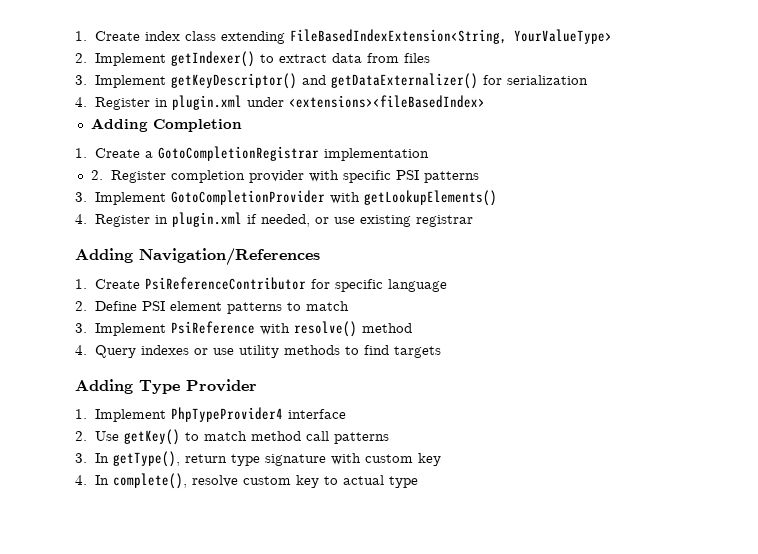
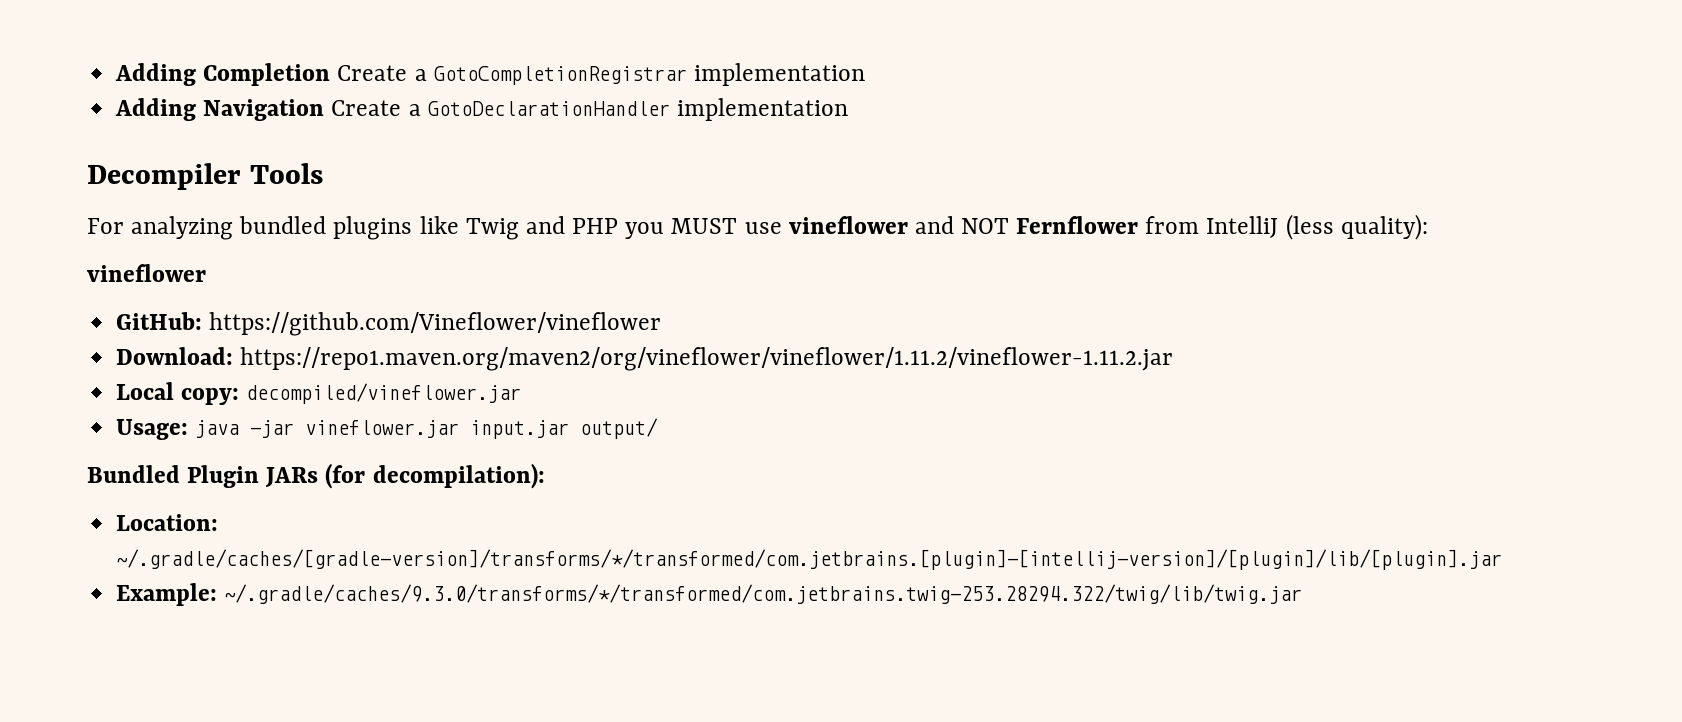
[75,29,612,44] [75,51,430,67] [75,73,588,89] [75,95,485,110] 1. Create index class extending FileBasedIndexExtension<String, YourValueType> // 2. Implement getIndexer() to extract data from files // 3. Implement getKeyDescriptor() and getDataExternalizer() for serialization // 4. Register in plugin.xml under <extensions><fileBasedIndex> // -> (115, 74) none
[75,148,87,158] // 1. -> (331, 74) none
[90,170,479,183] [75,190,497,206] [75,212,473,227] [75,248,320,266] [75,277,447,292] [75,301,349,314] [75,321,412,337] [75,345,441,358] [75,379,257,394] [75,407,346,422] [75,429,389,445] [75,451,441,467] [75,473,418,489] 2. Register completion provider with specific PSI patterns // 3. Implement GotoCompletionProvider with getLookupElements() // 4. Register in plugin.xml if needed, or use existing registrar // Adding Navigation/References // 1. Create PsiReferenceContributor for specific language // 2. Define PSI element patterns to match // 3. Implement PsiReference with resolve() method // 4. Query indexes or use utility methods to find targets // Adding Type Provider // 1. Implement PhpTypeProvider4 interface // 2. Use getKey() to match method call patterns // 3. In getType(), return type signature with custom key // 4. In complete(), resolve custom key to actual type -> [115,98,848,121] [87,163,323,190] [87,214,1428,240] [87,264,206,282] [116,312,662,336] [116,347,1174,371] [116,382,522,405] [116,418,659,440] [87,463,545,489] [116,514,219,531] [116,549,1503,570] [116,583,1303,606] Adding Navigation Create a GotoDeclarationHandler implementation // Decompiler Tools // For analyzing bundled plugins like Twig and PHP you MUST use vineflower and NOT Fernflower from IntelliJ (less quality): // vineflower // GitHub: https://github.com/Vineflower/vineflower // Download: https://repo1.maven.org/maven2/org/vineflower/vineflower/1.11.2/vineflower-1.11.2.jar // Local copy: decompiled/vineflower.jar // Usage: java -jar vineflower.jar input.jar output/ // Bundled Plugin JARs (for decompilation): // Location: ~/.gradle/caches/[gradle-version]/transforms/*/transformed/com.jetbrains.[plugin]-[intellij-version]/[plugin]/lib/[plugin].jar // Example: ~/.gradle/caches/9.3.0/transforms/*/transformed/com.jetbrains.twig-253.28294.322/twig/lib/twig.jar

